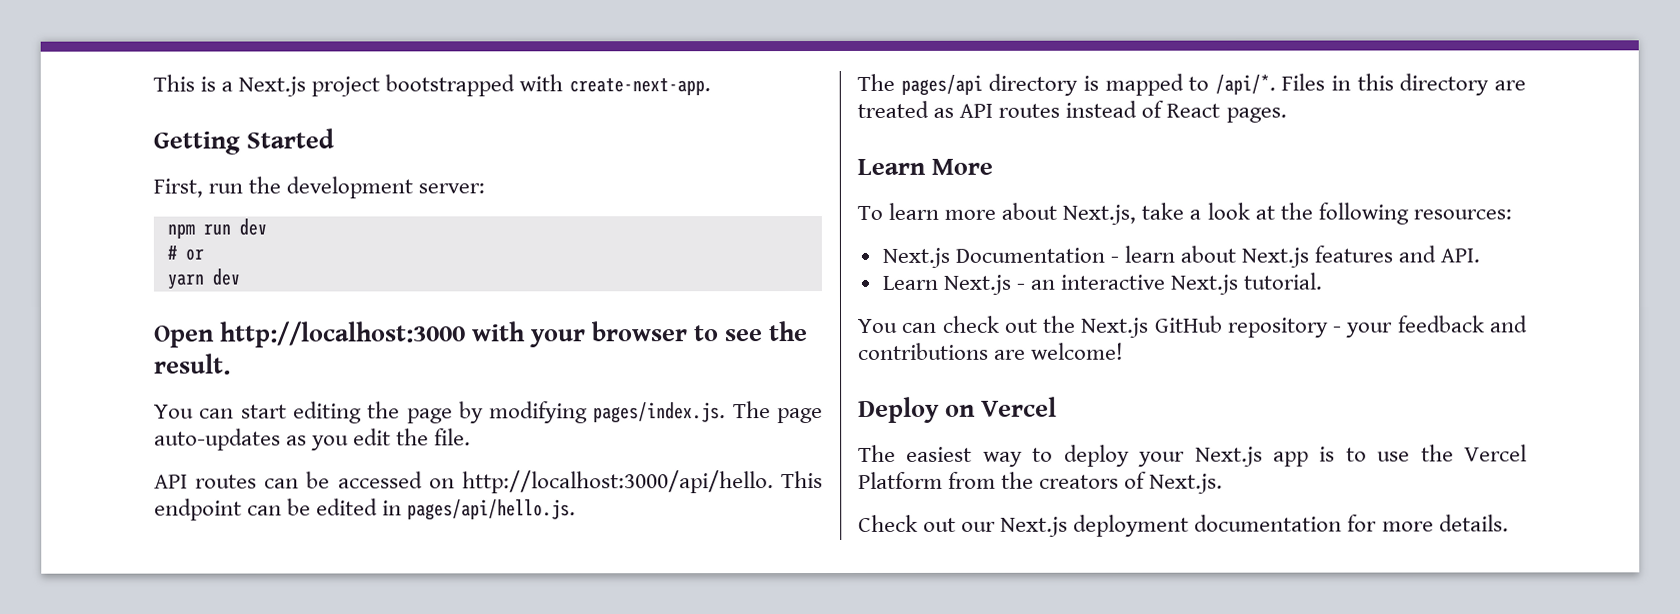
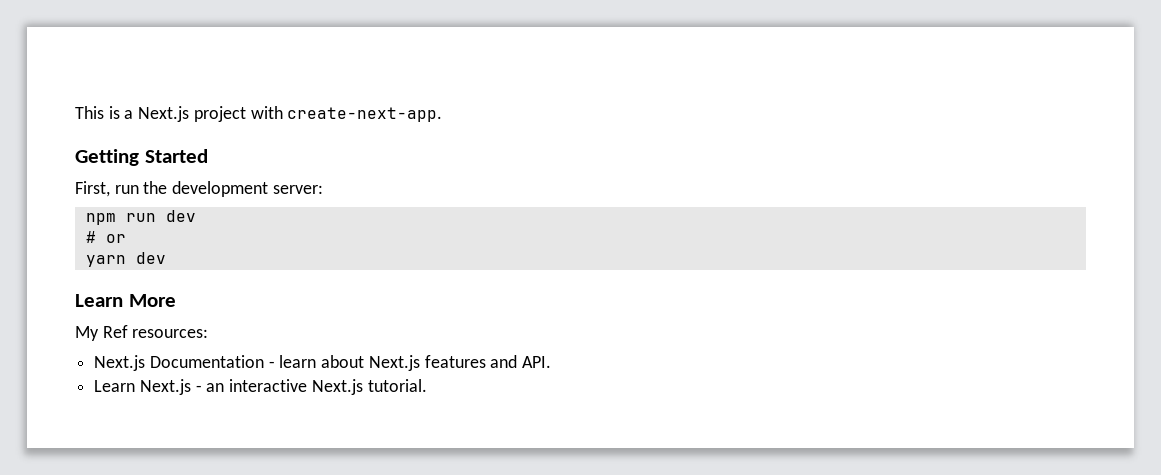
[385,74,516,97] bootstrapped -> (246, 114) none
[154,321,809,348] [154,353,231,375] [154,401,823,424] [154,428,472,451] [154,470,823,494] [154,498,577,521] [857,73,1526,96] [857,100,1287,123] [857,158,994,175] [857,202,1409,225] Open http://localhost:3000 with your browser to see the result. // You can start editing the page by modifying pages/index.js. The page auto-updates as you edit the file. // API routes can be accessed on http://localhost:3000/api/hello. This endpoint can be edited in pages/api/hello.js. // The pages/api directory is mapped to /api/*. Files in this directory are treated as API routes instead of React pages. // Learn More // To learn more about Next.js, take a look at the following -> [75,294,176,307] [75,325,128,341] Learn More // My Ref
[858,315,1528,338] [858,342,1125,360] [858,396,1058,423] [858,444,1527,467] [858,471,1224,494] [858,514,1509,537] // You can check out the Next.js GitHub repository - your feedback and contributions are welcome! // Deploy on Vercel // The easiest way to deploy your Next.js app is to use the Vercel Platform from the creators of Next.js. // Check out our Next.js deployment documentation for more details. -> (427, 385) none

